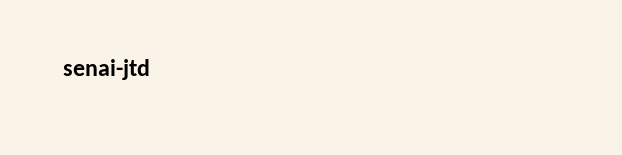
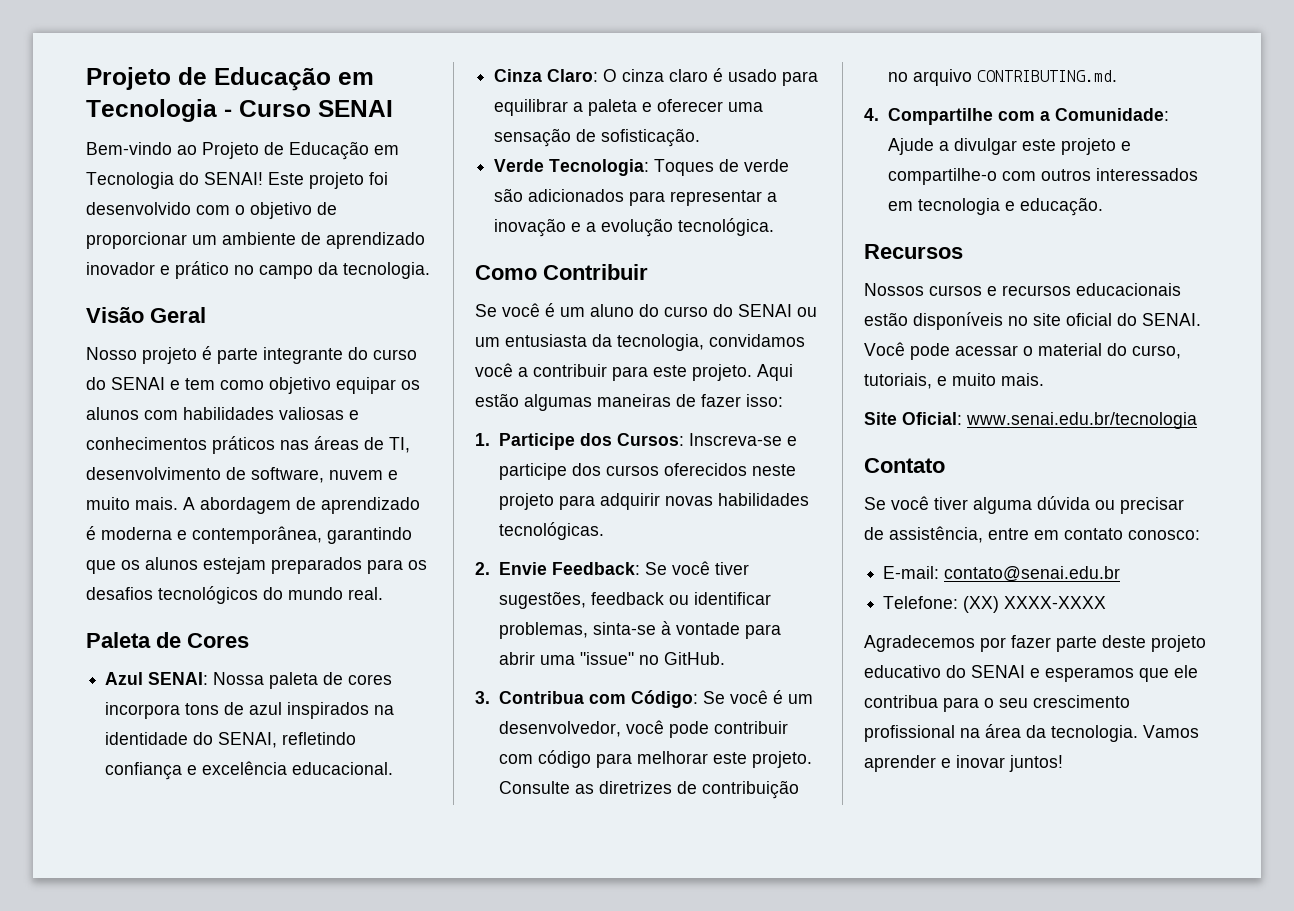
[63,59,150,80] senai-jtd -> [86,67,374,91] [86,99,393,122] [86,141,399,160] [86,172,388,189] [86,202,337,219] [86,232,425,249] [86,261,430,279] [86,307,206,323] [86,346,417,364] [86,377,420,394] [86,407,359,420] [86,436,410,454] [86,467,398,483] [86,497,420,514] [86,526,412,544] [86,557,427,574] [86,586,383,604] [86,632,249,648] [105,672,393,689] [105,702,395,719] [105,732,357,748] [105,761,394,780] [494,68,819,86] [494,99,764,116] [494,128,701,147] [494,159,790,176] [494,188,778,206] [494,218,775,237] [475,264,648,280] [475,303,817,317] [475,334,805,351] [475,363,793,381] [475,393,783,411] [475,433,797,450] [498,463,796,480] [498,493,809,510] [498,522,604,540] [475,561,749,575] [498,591,771,609] [498,621,781,639] [498,652,725,665] [475,690,813,708] [498,720,788,738] [498,750,812,768] [498,780,799,799] [887,69,1117,86] [864,108,1169,125] [887,138,1131,155] [887,168,1198,185] [887,197,1103,216] [864,244,963,259] [864,283,1181,296] [864,312,1201,330] [864,342,1181,360] [864,373,1044,389] [864,412,1197,429] [864,458,945,473] [864,496,1184,514] [864,526,1200,543] [883,566,1121,582] [883,596,1107,613] [864,635,1206,652] [864,665,1198,682] [864,695,1130,712] [864,724,1199,742] [864,755,1063,772] Projeto de Educação em Tecnologia - Curso SENAI // Bem-vindo ao Projeto de Educação em Tecnologia do SENAI! Este projeto foi desenvolvido com o objetivo de proporcionar um ambiente de aprendizado inovador e prático no campo da tecnologia. // Visão Geral // Nosso projeto é parte integrante do curso do SENAI e tem como objetivo equipar os alunos com habilidades valiosas e conhecimentos práticos nas áreas de TI, desenvolvimento de software, nuvem e muito mais. A abordagem de aprendizado é moderna e contemporânea, garantindo que os alunos estejam preparados para os desafios tecnológicos do mundo real. // Paleta de Cores // Azul SENAI: Nossa paleta de cores incorpora tons de azul inspirados na identidade do SENAI, refletindo confiança e excelência educacional. // Cinza Claro: O cinza claro é usado para equilibrar a paleta e oferecer uma sensação de sofisticação. // Verde Tecnologia: Toques de verde são adicionados para representar a inovação e a evolução tecnológica. // Como Contribuir // Se você é um aluno do curso do SENAI ou um entusiasta da tecnologia, convidamos você a contribuir para este projeto. Aqui estão algumas maneiras de fazer isso: // 1. Participe dos Cursos: Inscreva-se e participe dos cursos oferecidos neste projeto para adquirir novas habilidades tecnológicas. // 2. Envie Feedback: Se você tiver sugestões, feedback ou identificar problemas, sinta-se à vontade para abrir uma "issue" no GitHub. // 3. Contribua com Código: Se você é um desenvolvedor, você pode contribuir com código para melhorar este projeto. Consulte as diretrizes de contribuição no arquivo CONTRIBUTING.md. // 4. Compartilhe com a Comunidade: Ajude a divulgar este projeto e compartilhe-o com outros interessados em tecnologia e educação. // Recursos // Nossos cursos e recursos educacionais estão disponíveis no site oficial do SENAI. Você pode acessar o material do curso, tutoriais, e muito mais. // Site Oficial: www.senai.edu.br/tecnologia // Contato // Se você tiver alguma dúvida ou precisar de assistência, entre em contato conosco: // E-mail: contato@senai.edu.br // Telefone: (XX) XXXX-XXXX // Agradecemos por fazer parte deste projeto educativo do SENAI e esperamos que ele contribua para o seu crescimento profissional na área da tecnologia. Vamos aprender e inovar juntos!

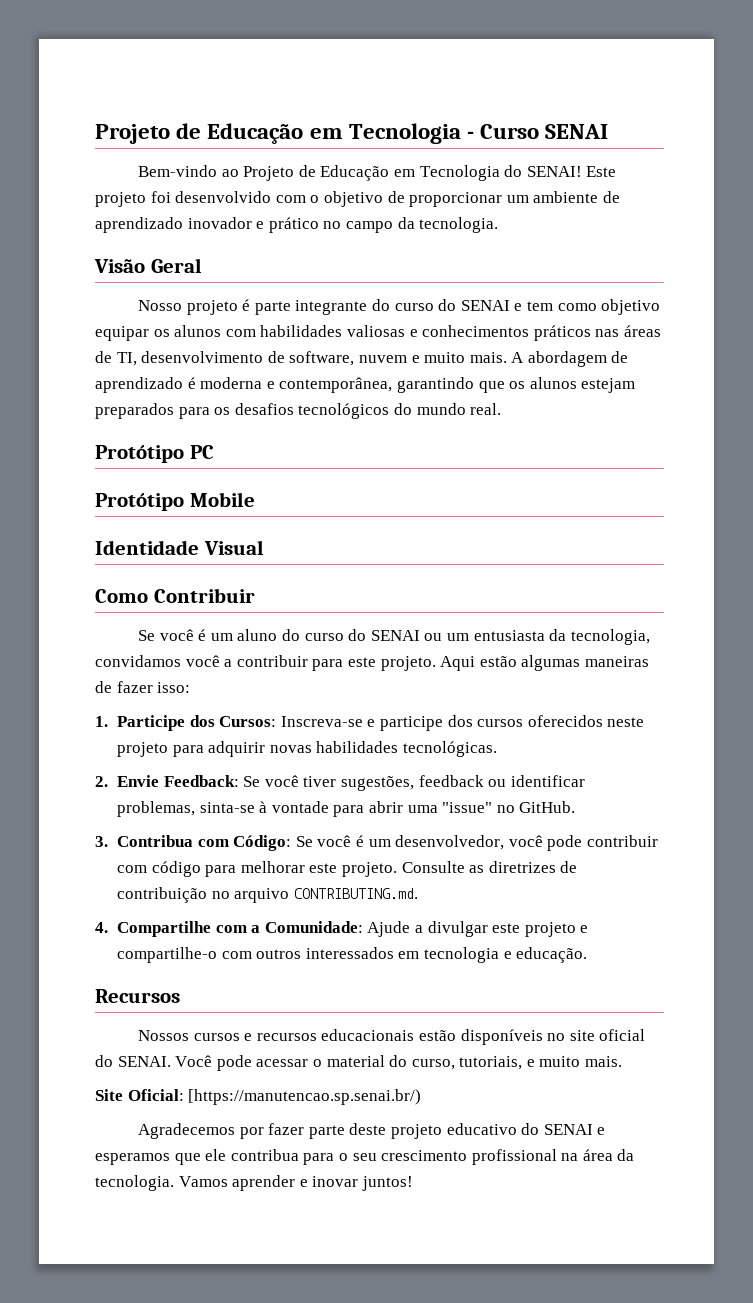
[86,632,249,648] [105,672,393,689] [105,702,395,719] [105,732,357,748] [105,761,394,780] [494,68,819,86] [494,99,764,116] [494,128,701,147] [494,159,790,176] [494,188,778,206] [494,218,775,237] Paleta de Cores // Azul SENAI: Nossa paleta de cores incorpora tons de azul inspirados na identidade do SENAI, refletindo confiança e excelência educacional. // Cinza Claro: O cinza claro é usado para equilibrar a paleta e oferecer uma sensação de sofisticação. // Verde Tecnologia: Toques de verde são adicionados para representar a inovação e a evolução tecnológica. -> [95,445,214,463] [95,492,255,511] [95,540,264,555] Protótipo PC // Protótipo Mobile // Identidade Visual
[966,412,1197,429] [864,458,945,473] [864,496,1184,514] [864,526,1200,543] [883,566,1121,582] [883,596,1107,613] www.senai.edu.br/tecnologia // Contato // Se você tiver alguma dúvida ou precisar de assistência, entre em contato conosco: // E-mail: contato@senai.edu.br // Telefone: (XX) XXXX-XXXX -> [188,1089,422,1105] [https://manutencao.sp.senai.br/)

